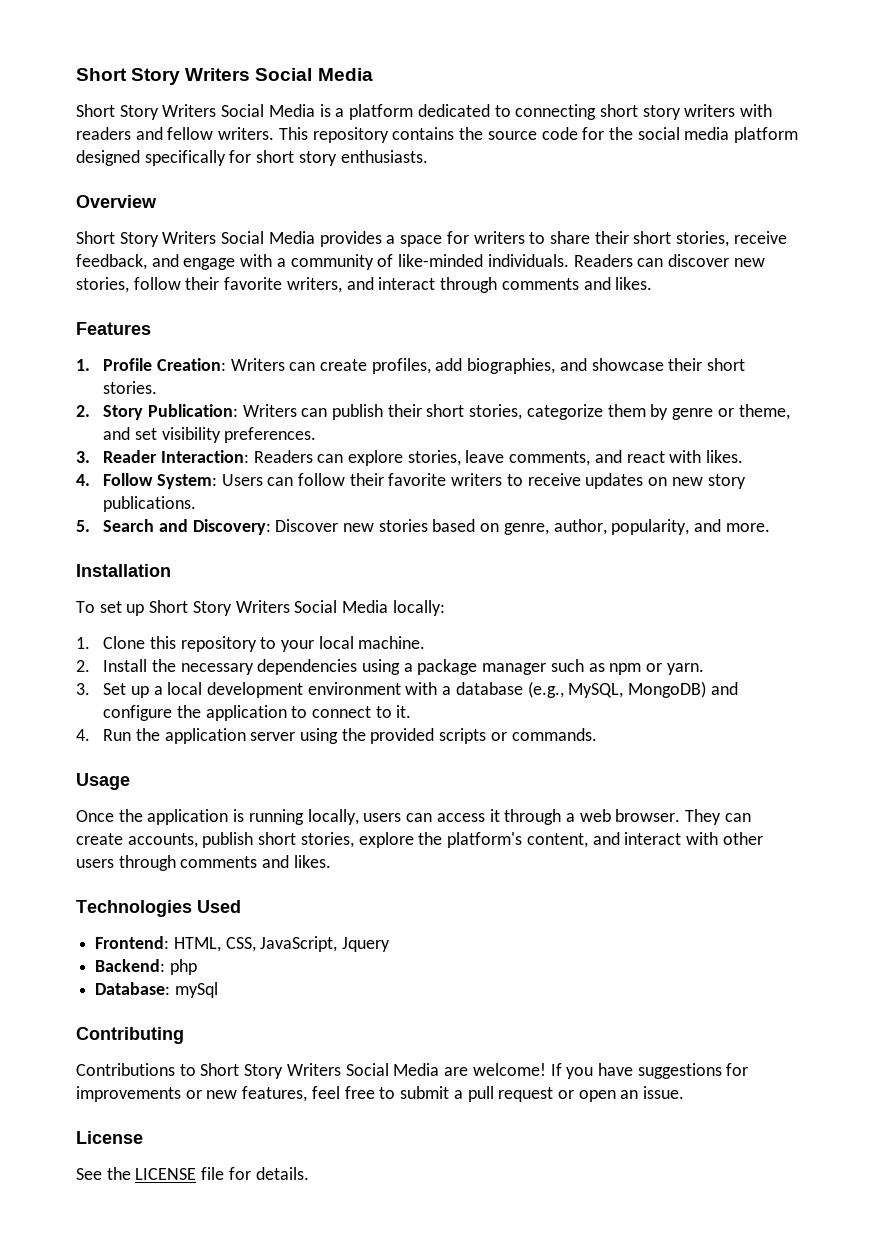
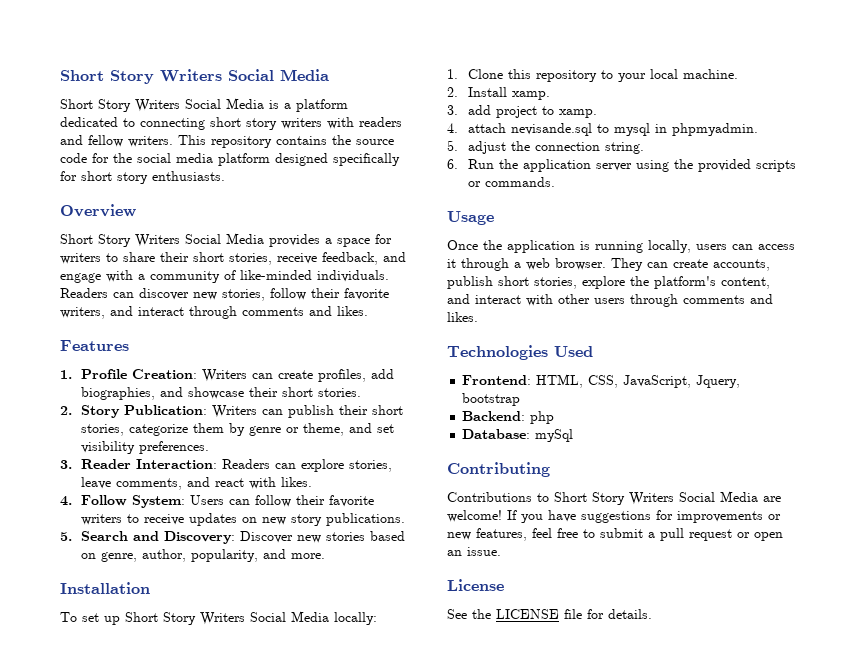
[151,659,704,675] [76,681,738,698] [103,705,412,721] [76,729,90,741] the necessary dependencies using a package manager such as npm or yarn. // 3. Set up a local development environment with a database (e.g., MySQL, MongoDB) and configure the application to connect to it. // 4. -> [511,91,550,100] [447,105,597,118] [447,123,758,136] [447,140,644,154] [447,159,458,169] xamp. // 3. add project to xamp. // 4. attach nevisande.sql to mysql in phpmyadmin. // 5. adjust the connection string. // 6.
[342,937,391,952] Jquery -> [696,375,741,388] [462,393,521,406] Jquery, bootstrap

